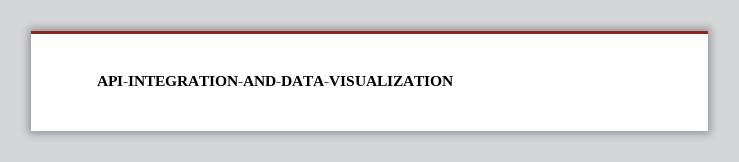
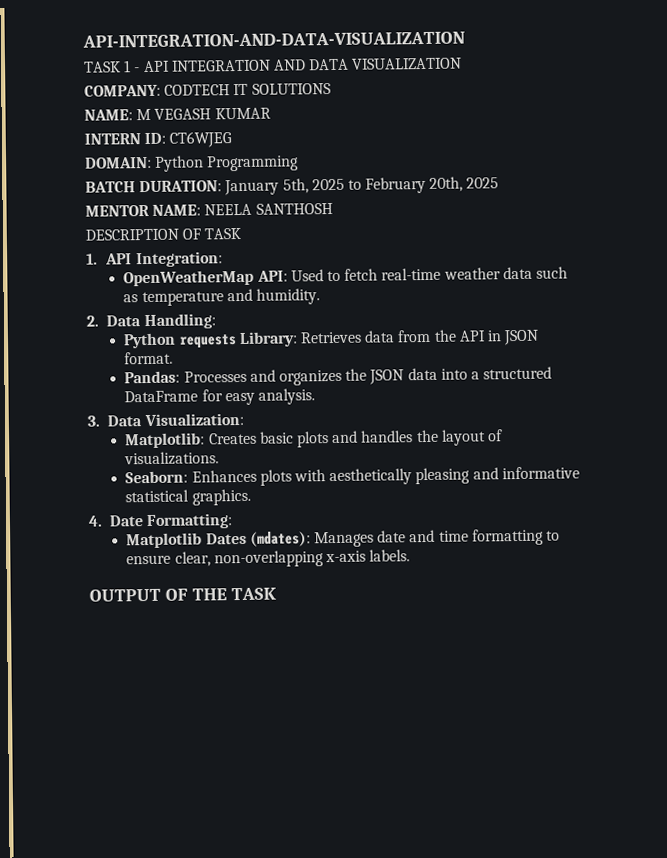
(453, 81) none -> [84,57,463,73] [84,83,331,97] [84,107,271,121] [84,131,233,148] [85,155,300,172] [85,176,500,196] [85,202,333,217] [85,227,242,241] [86,251,223,268] [123,266,568,287] [123,288,320,307] [86,313,216,330] [123,329,540,349] [124,351,174,365] [124,366,553,386] [124,388,315,406] [87,412,244,427] [125,429,503,449] [124,451,220,466] [125,466,580,486] [125,488,251,506] [88,513,233,530] [126,528,560,549] [126,549,411,568] [89,587,277,602] // TASK 1 - API INTEGRATION AND DATA VISUALIZATION // COMPANY: CODTECH IT SOLUTIONS // NAME: M VEGASH KUMAR // INTERN ID: CT6WJEG // DOMAIN: Python Programming // BATCH DURATION: January 5th, 2025 to February 20th, 2025 // MENTOR NAME: NEELA SANTHOSH // DESCRIPTION OF TASK // 1. API Integration: // OpenWeatherMap API: Used to fetch real-time weather data such as temperature and humidity. // 2. Data Handling: // Python requests Library: Retrieves data from the API in JSON format. // Pandas: Processes and organizes the JSON data into a structured DataFrame for easy analysis. // 3. Data Visualization: // Matplotlib: Creates basic plots and handles the layout of visualizations. // Seaborn: Enhances plots with aesthetically pleasing and informative statistical graphics. // 4. Date Formatting: // Matplotlib Dates (mdates): Manages date and time formatting to ensure clear, non-overlapping x-axis labels. // OUTPUT OF THE TASK

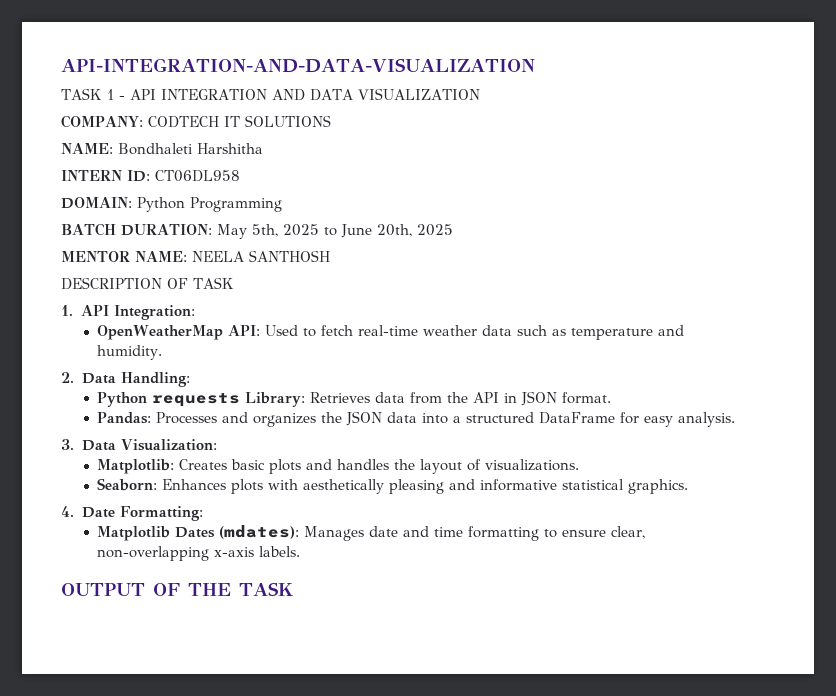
[136,107,271,121] M VEGASH KUMAR -> [118,143,263,155] Bondhaleti Harshitha
[169,131,233,148] CT6WJEG -> [155,170,240,182] CT06DL958
[224,179,280,196] January -> [216,224,247,239] May
[365,176,427,194] February -> [340,224,372,238] June

